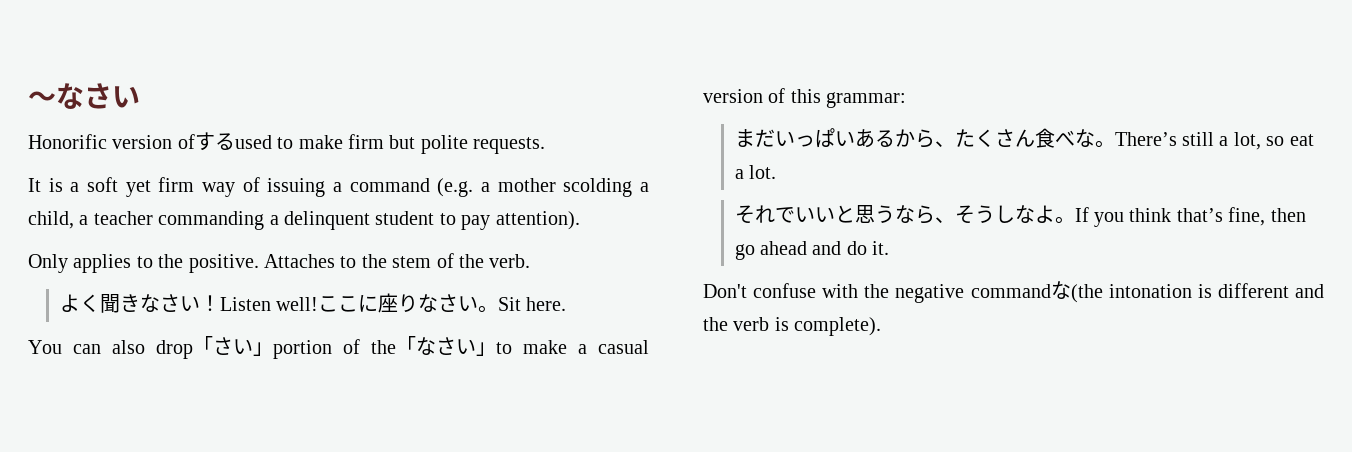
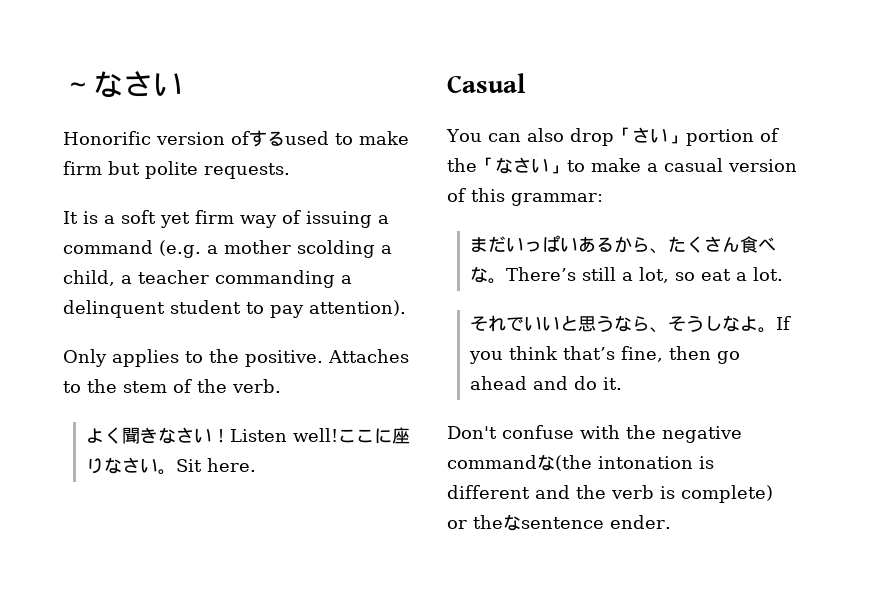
(567, 304) none -> [447,73,525,93] // Casual
[794,317,882,336] complete). -> [681,485,773,503] [447,514,671,531] complete) or theなsentence ender.

